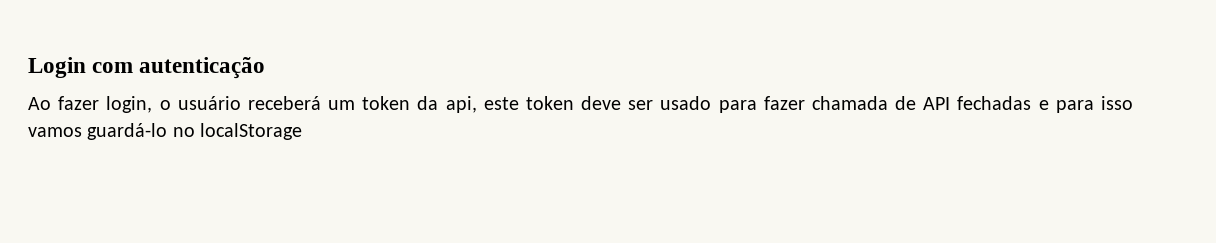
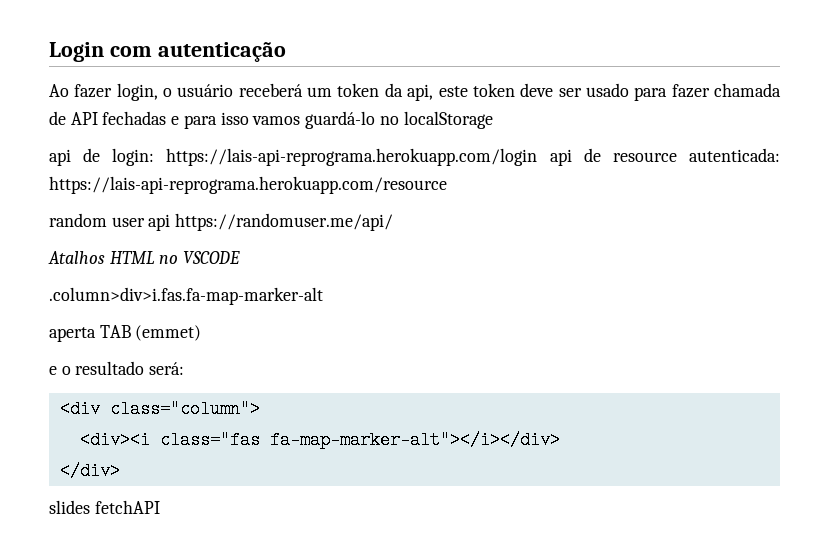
(303, 131) none -> [49,148,780,166] [49,176,447,194] [49,213,394,231] [48,251,241,264] [49,287,323,305] [49,325,202,342] [49,361,185,375] [59,400,260,418] [79,431,560,449] [59,462,120,480] [49,500,160,514] // api de login: https://lais-api-reprograma.herokuapp.com/login api de resource autenticada: https://lais-api-reprograma.herokuapp.com/resource // random user api https://randomuser.me/api/ // Atalhos HTML no VSCODE // .column>div>i.fas.fa-map-marker-alt // aperta TAB (emmet) // e o resultado será: // <div class="column"> // <div><i class="fas fa-map-marker-alt"></i></div> // </div> // slides fetchAPI

